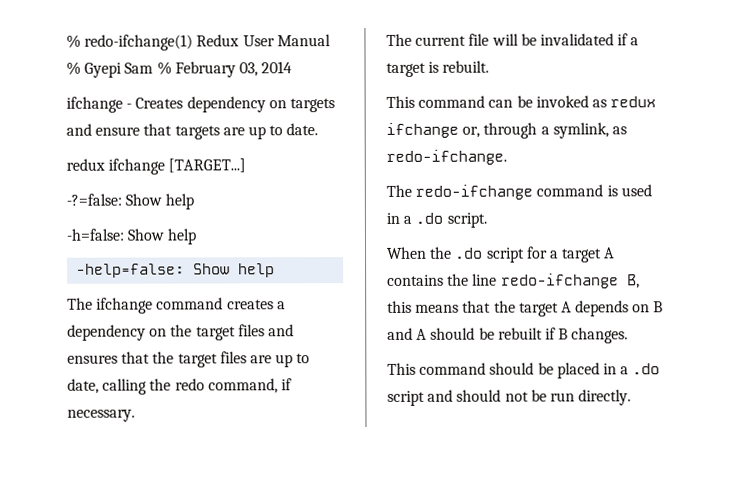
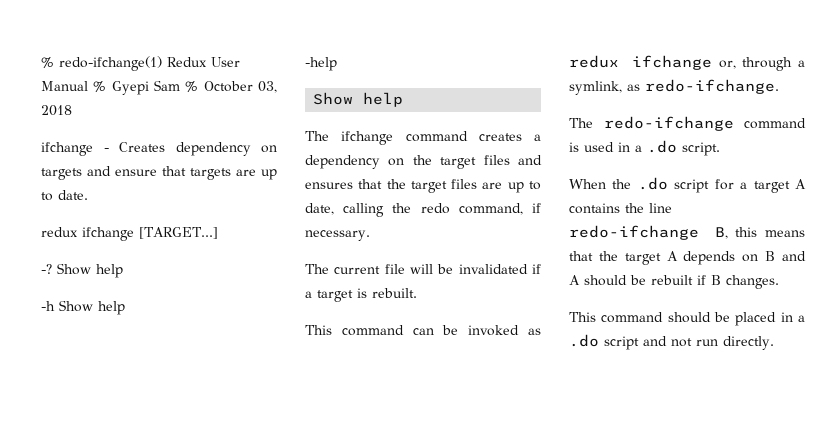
[174,61,293,78] February 03, 2014 -> [203,81,277,93] [41,105,72,116] October 03, 2018
[66,193,195,210] [66,228,198,245] [76,263,186,278] -?=false: Show help // -h=false: Show help // -help=false: -> [41,263,123,278] [41,300,125,315] [305,57,337,71] -? Show help // -h Show help // -help //
[456,389,547,402] should not be -> [671,338,692,347] not

